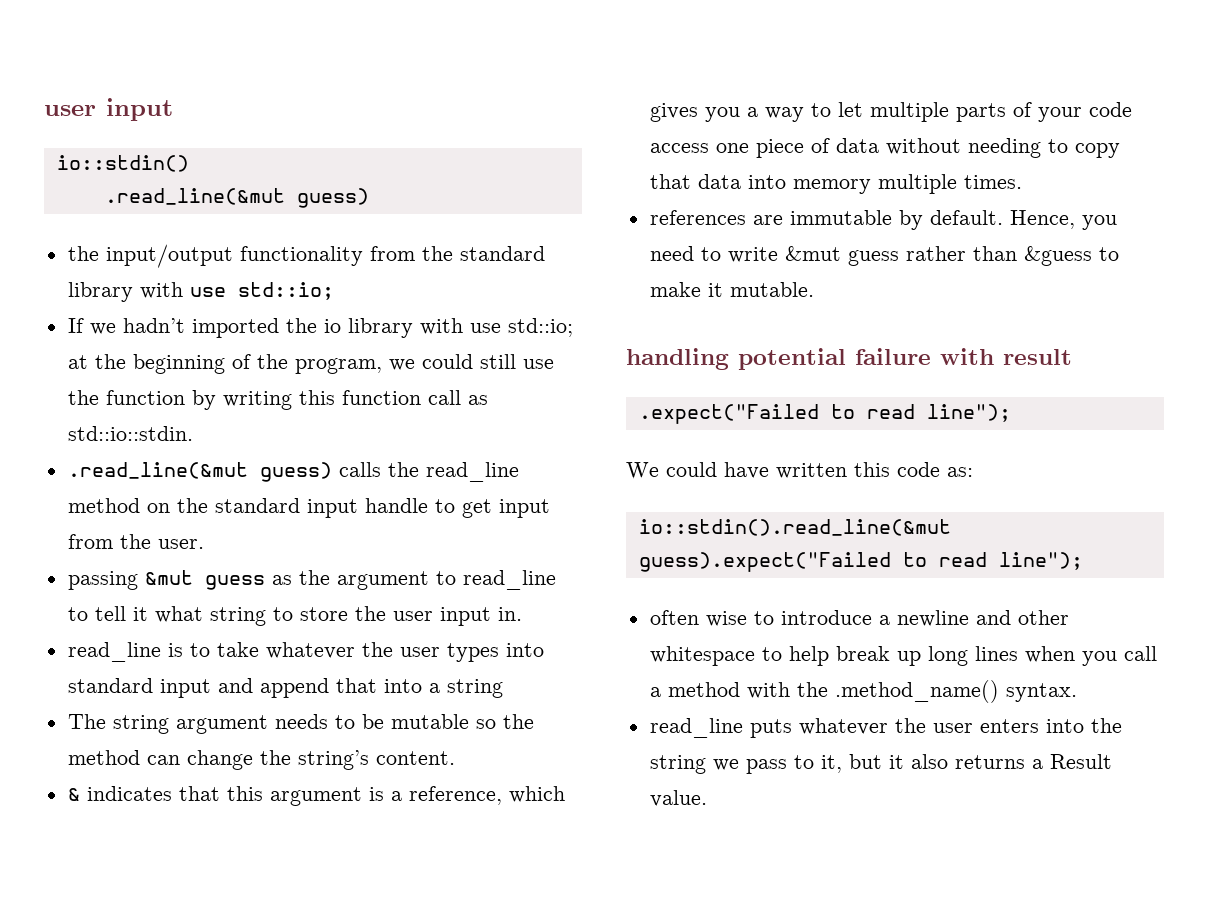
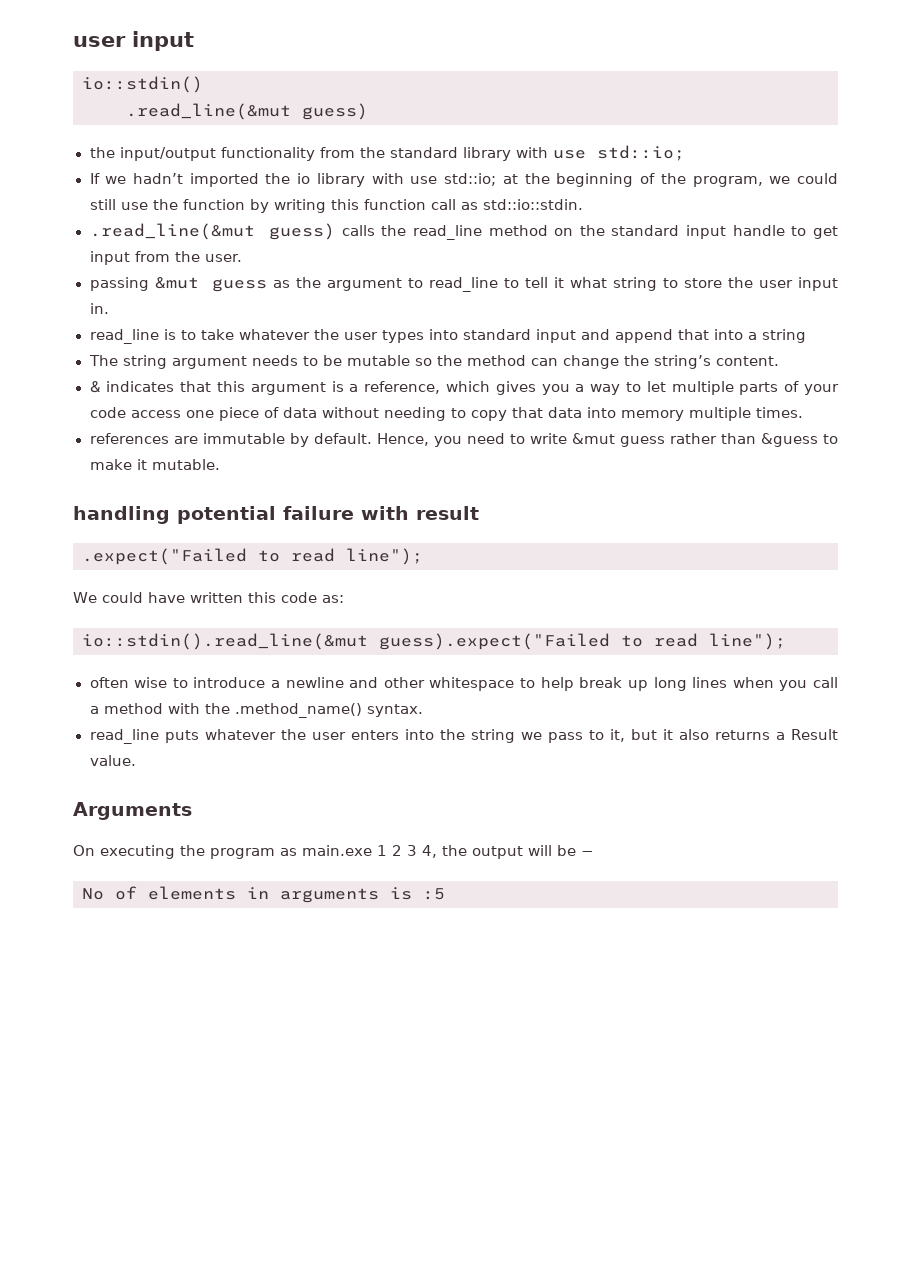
(707, 798) none -> [73,802,192,820] [73,845,594,859] [82,886,445,903] // Arguments // On executing the program as main.exe 1 2 3 4, the output will be − // No of elements in arguments is :5

